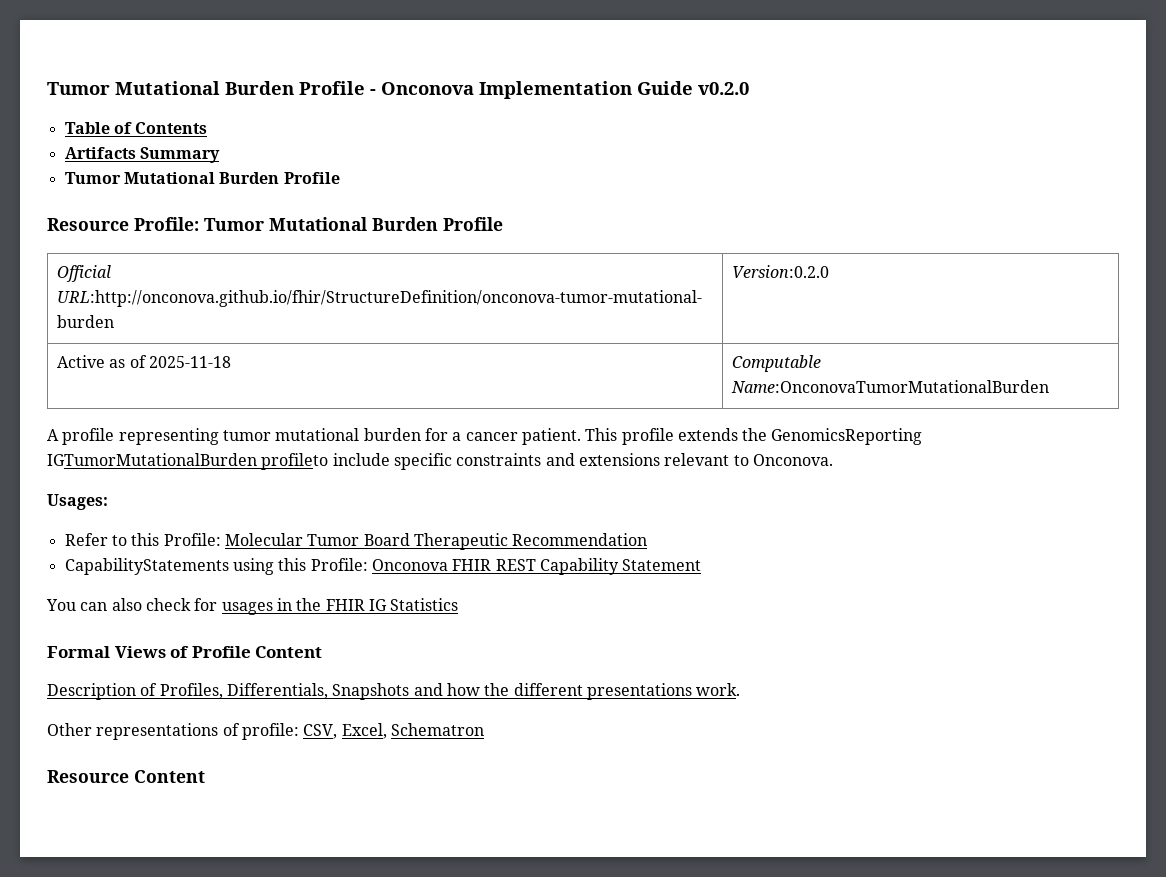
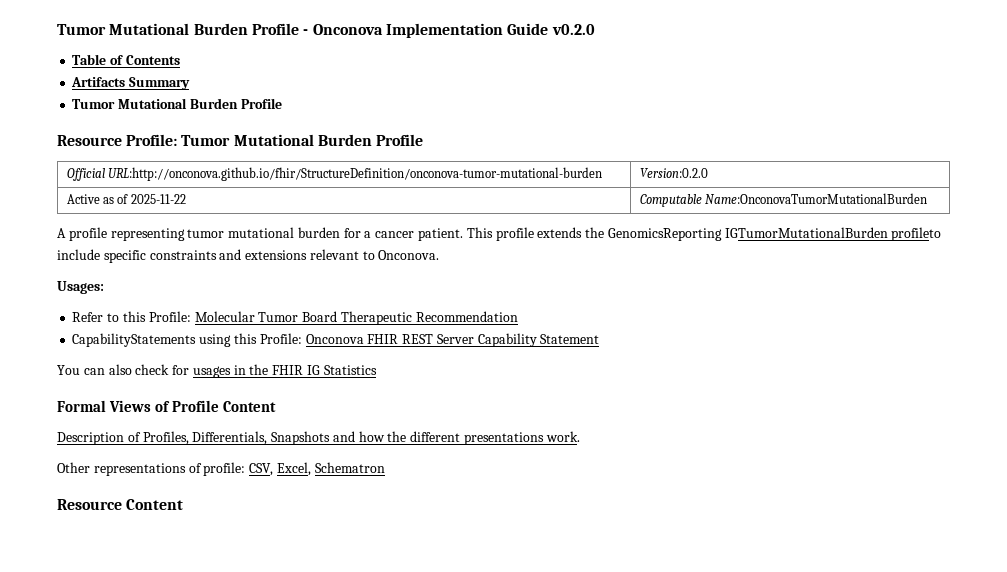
[148,356,231,368] 2025-11-18 -> [130,194,186,204] 2025-11-22
(536, 565) none -> [436,334,474,344] Server

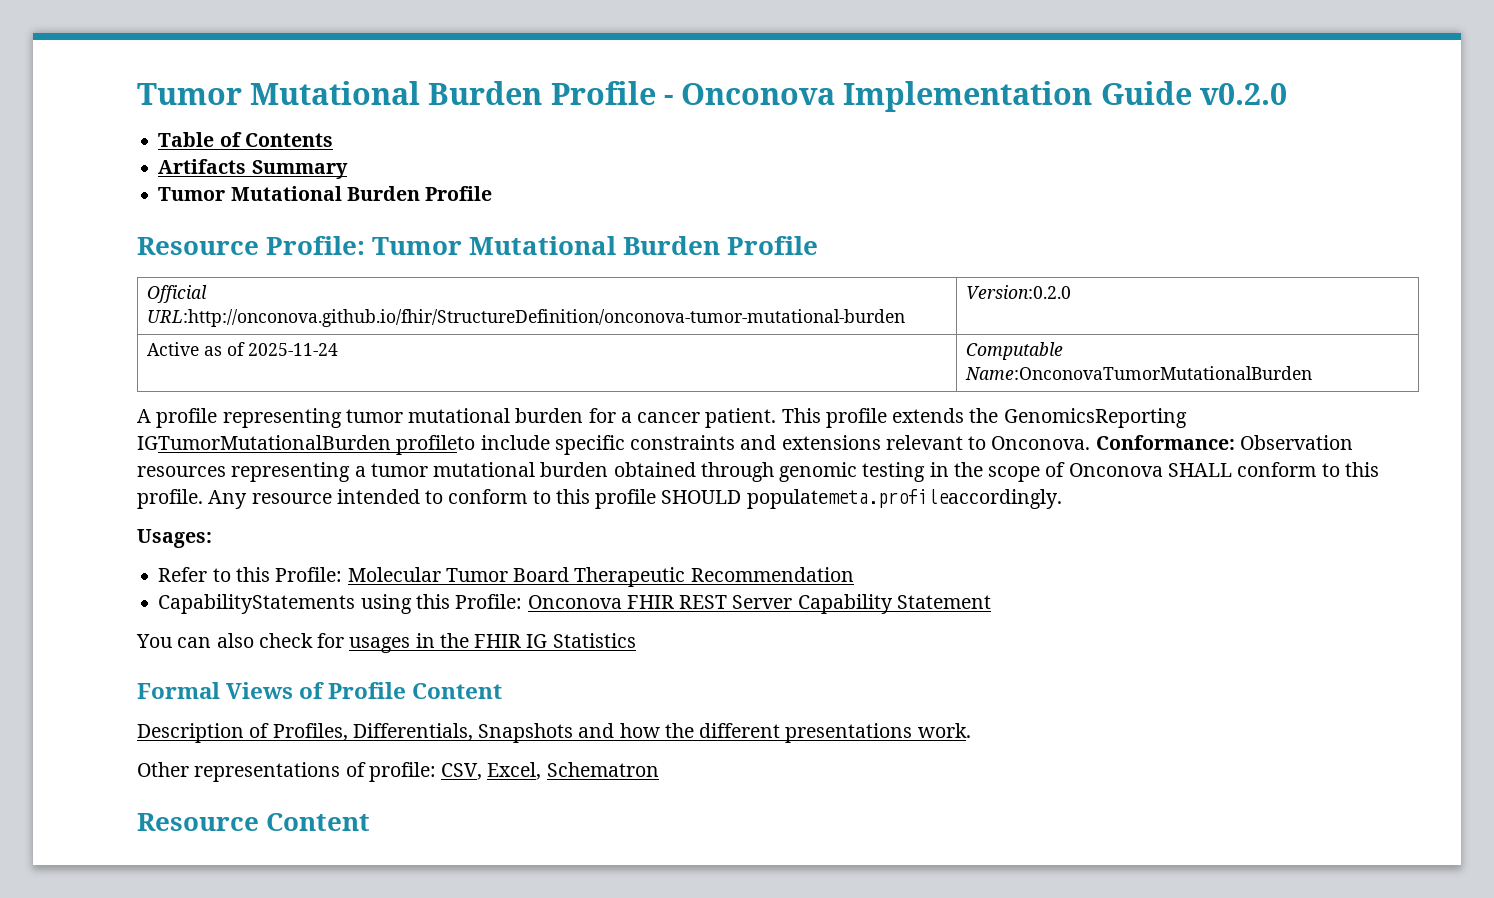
[130,194,186,204] 2025-11-22 -> [248,343,339,356] 2025-11-24
(440, 255) none -> [1095,435,1353,450] [137,462,1379,482] [137,489,1062,509] Conformance: Observation resources representing a tumor mutational burden obtained through genomic testing in the scope of Onconova SHALL conform to this profile. Any resource intended to conform to this profile SHOULD populatemeta.profileaccordingly.

